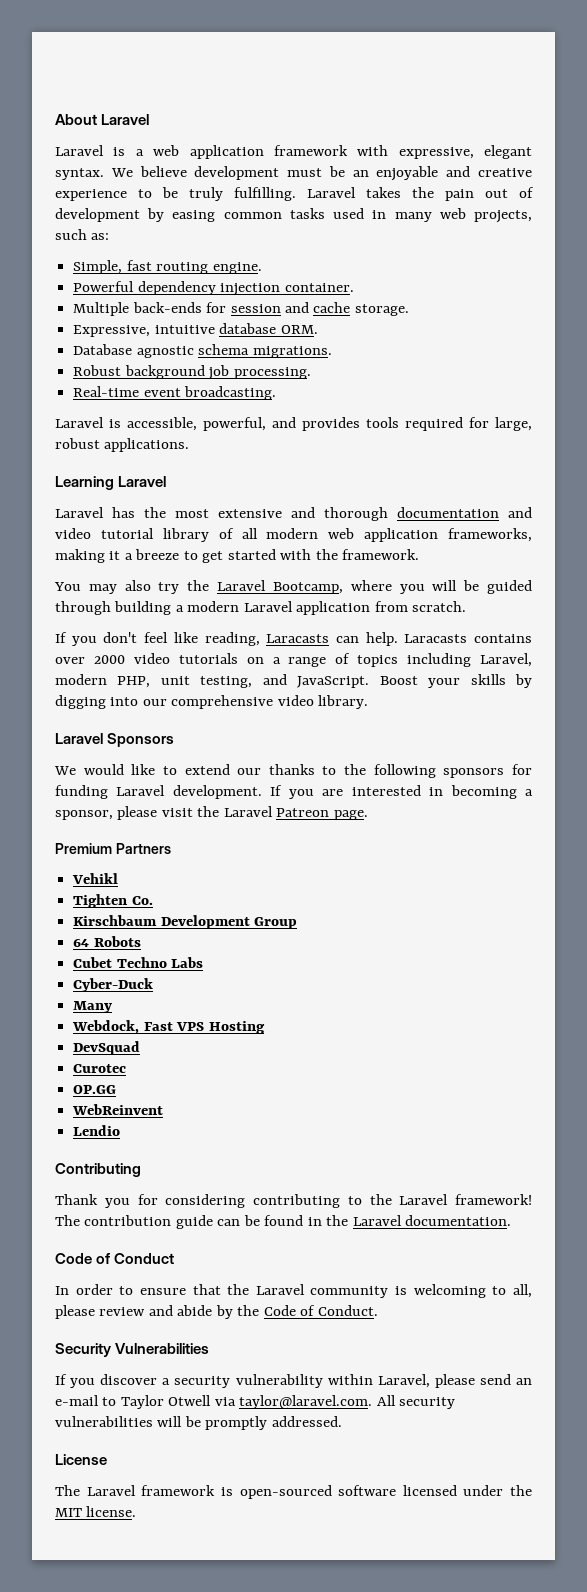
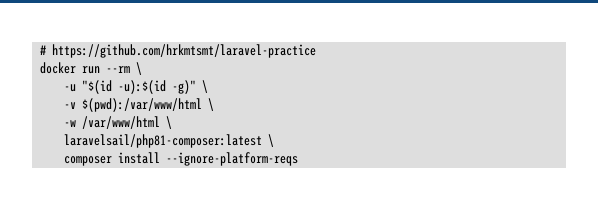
[55,114,150,125] [55,145,532,159] [55,166,532,181] [55,187,534,201] [55,208,532,223] [55,229,110,240] [73,260,262,274] [73,281,354,296] [73,302,409,316] [73,323,318,337] [73,344,332,358] [73,365,311,380] [73,386,277,400] [55,417,532,431] [55,438,190,452] [55,476,167,490] [55,507,532,521] [55,528,532,542] [55,549,420,563] [54,580,532,594] [55,601,467,615] [55,632,532,646] [55,653,532,667] [55,674,533,688] [55,695,369,709] [55,733,175,747] [54,764,532,778] [55,785,534,799] [55,806,368,820] [55,843,171,854] [72,873,119,884] [73,894,153,908] [73,915,298,929] [73,936,141,947] [73,957,204,968] [73,978,154,992] [73,1001,113,1013] [72,1020,265,1034] [73,1041,141,1055] [73,1064,127,1073] [73,1085,117,1094] [72,1104,164,1115] [73,1125,121,1136] [55,1163,141,1177] [55,1194,532,1208] [55,1215,512,1229] [55,1253,175,1264] [55,1284,532,1298] [55,1305,378,1319] [55,1343,210,1357] [55,1374,533,1388] [55,1395,456,1409] [55,1416,342,1430] [55,1454,107,1465] [55,1485,532,1499] [55,1506,137,1517] About Laravel // Laravel is a web application framework with expressive, elegant syntax. We believe development must be an enjoyable and creative experience to be truly fulfilling. Laravel takes the pain out of development by easing common tasks used in many web projects, such as: // Simple, fast routing engine. // Powerful dependency injection container. // Multiple back-ends for session and cache storage. // Expressive, intuitive database ORM. // Database agnostic schema migrations. // Robust background job processing. // Real-time event broadcasting. // Laravel is accessible, powerful, and provides tools required for large, robust applications. // Learning Laravel // Laravel has the most extensive and thorough documentation and video tutorial library of all modern web application frameworks, making it a breeze to get started with the framework. // You may also try the Laravel Bootcamp, where you will be guided through building a modern Laravel application from scratch. // If you don't feel like reading, Laracasts can help. Laracasts contains over 2000 video tutorials on a range of topics including Laravel, modern PHP, unit testing, and JavaScript. Boost your skills by digging into our comprehensive video library. // Laravel Sponsors // We would like to extend our thanks to the following sponsors for funding Laravel development. If you are interested in becoming a sponsor, please visit the Laravel Patreon page. // Premium Partners // Vehikl // Tighten Co. // Kirschbaum Development Group // 64 Robots // Cubet Techno Labs // Cyber-Duck // Many // Webdock, Fast VPS Hosting // DevSquad // Curotec // OP.GG // WebReinvent // Lendio // Contributing // Thank you for considering contributing to the Laravel framework! The contribution guide can be found in the Laravel documentation. // Code of Conduct // In order to ensure that the Laravel community is welcoming to all, please review and abide by the Code of Conduct. // Security Vulnerabilities // If you discover a security vulnerability within Laravel, please send an e-mail to Taylor Otwell via taylor@laravel.com. All security vulnerabilities will be promptly addressed. // License // The Laravel framework is open-sourced software licensed under the MIT license. -> [40,44,317,58] [40,62,143,75] [64,80,209,94] [64,98,215,112] [64,116,173,129] [64,134,275,148] [64,152,299,166] # https://github.com/hrkmtsmt/laravel-practice // docker run --rm \ // -u "$(id -u):$(id -g)" \ // -v $(pwd):/var/www/html \ // -w /var/www/html \ // laravelsail/php81-composer:latest \ // composer install --ignore-platform-reqs

